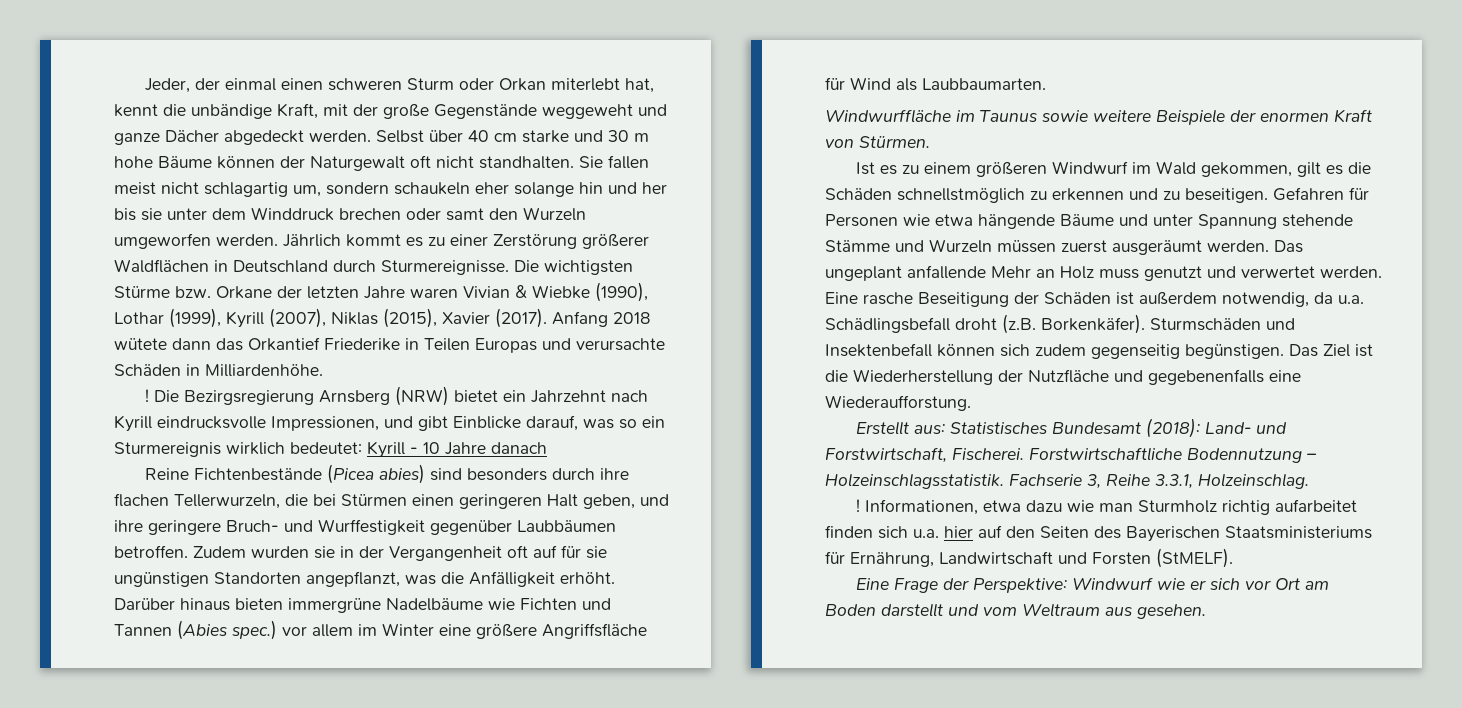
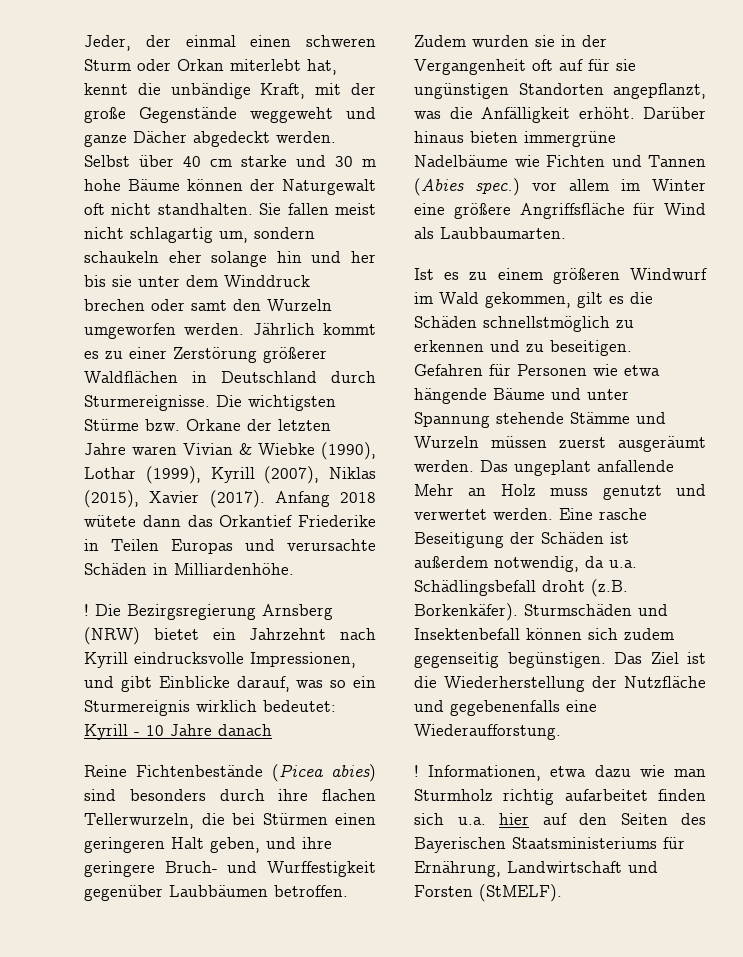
[825,109,1372,125] [825,136,930,148] // Windwurffläche im Taunus sowie weitere Beispiele der enormen Kraft von Stürmen. -> (566, 233) none
[855,418,1287,438] [825,447,1317,463] [825,473,1309,489] // Erstellt aus: Statistisches Bundesamt (2018): Land- und Forstwirtschaft, Fischerei. Forstwirtschaftliche Bodennutzung – Holzeinschlagsstatistik. Fachserie 3, Reihe 3.3.1, Holzeinschlag. -> (561, 732) none
[855,577,1329,593] [825,603,1206,619] // Eine Frage der Perspektive: Windwurf wie er sich vor Ort am Boden darstellt und vom Weltraum aus gesehen. -> (562, 893) none

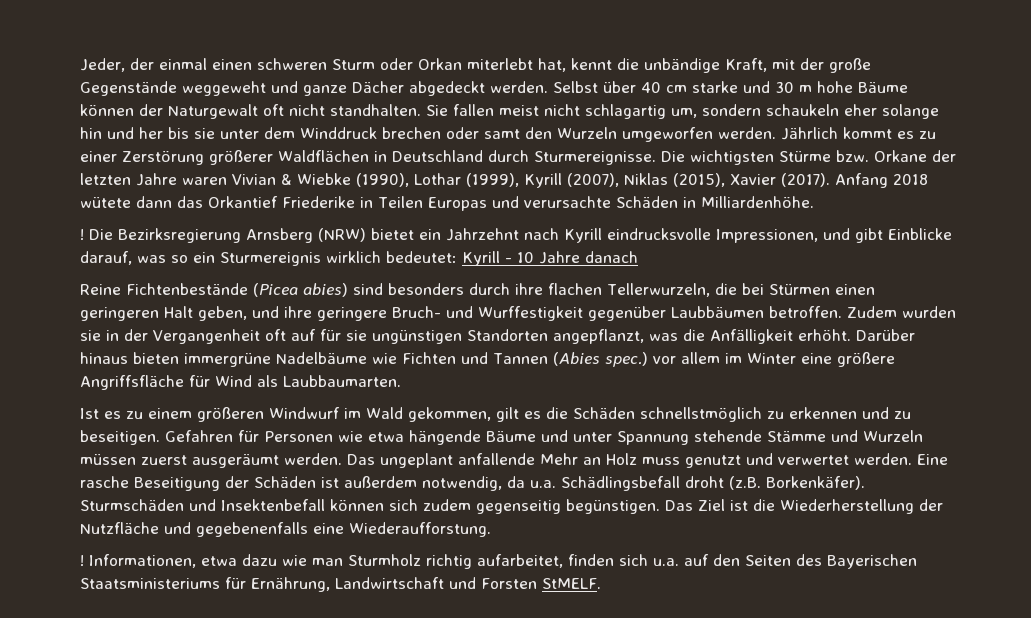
[127,604,256,620] Bezirgsregierung -> [118,228,241,243] Bezirksregierung
[564,789,648,801] aufarbeitet -> [477,554,563,568] aufarbeitet,
[499,813,529,825] hier -> (679, 562) none
[479,884,562,902] (StMELF). -> [542,578,601,589] StMELF.

